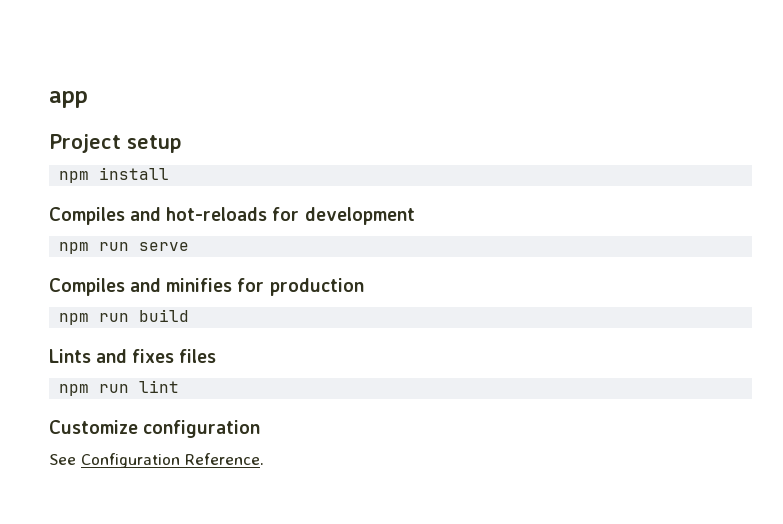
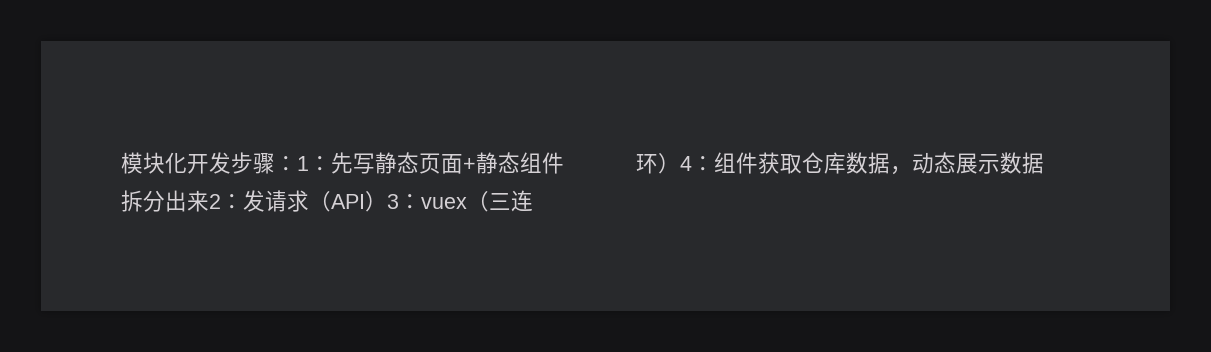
[49,91,88,108] [49,134,182,153] [59,167,170,183] [49,207,415,225] [59,242,190,254] [49,278,364,296] [59,309,190,325] [49,349,217,363] [59,380,180,396] [49,420,261,438] [49,453,264,468] app // Project setup // npm install // Compiles and hot-reloads for development // npm run serve // Compiles and minifies for production // npm run build // Lints and fixes files // npm run lint // Customize configuration // See Configuration Reference. -> [121,152,564,174] [121,190,533,212] [636,152,1044,175] 模块化开发步骤：1：先写静态页面+静态组件拆分出来2：发请求（API）3：vuex（三连环）4：组件获取仓库数据，动态展示数据

